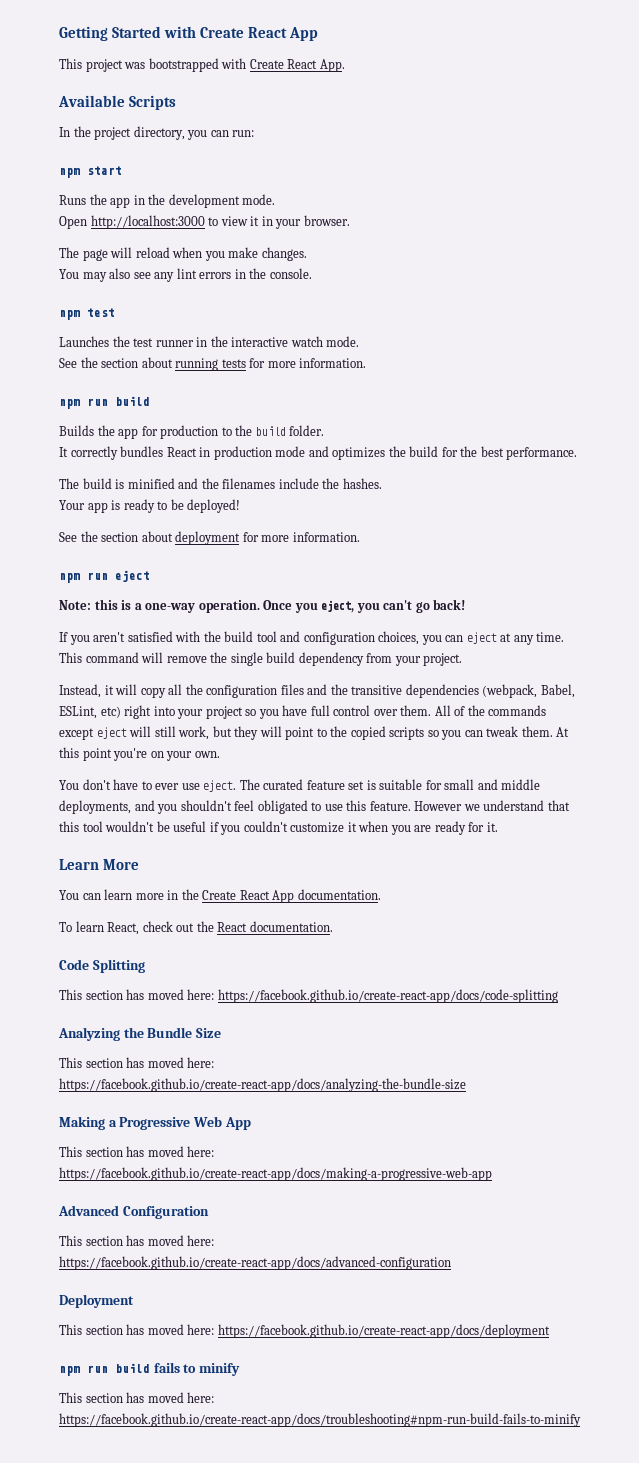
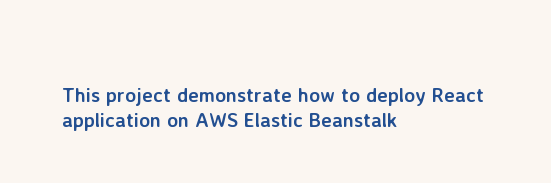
[59,26,319,41] [59,58,345,72] [58,95,176,110] [59,126,255,140] [59,166,122,178] [59,194,276,208] [59,215,350,229] [59,247,307,261] [59,268,312,282] [59,308,115,320] [59,336,360,347] [59,357,367,371] [59,396,150,409] [59,425,325,439] [59,446,578,460] [59,478,382,489] [59,499,241,513] [59,531,360,545] [59,570,150,583] [59,599,466,613] [59,631,565,645] [59,652,463,666] [59,684,575,698] [59,705,547,719] [59,726,570,740] [59,747,220,761] [59,779,541,792] [59,800,570,814] [59,821,498,835] [59,859,139,870] [59,889,381,903] [59,921,333,935] [59,959,145,973] [59,989,558,1003] [58,1027,221,1041] [59,1057,215,1068] [59,1078,466,1092] [59,1116,251,1130] [59,1146,215,1157] [59,1167,492,1181] [58,1205,209,1219] [59,1235,215,1246] [59,1256,451,1270] [59,1294,134,1308] [59,1324,550,1338] [59,1362,240,1376] [59,1392,215,1403] [59,1413,581,1427] Getting Started with Create React App // This project was bootstrapped with Create React App. // Available Scripts // In the project directory, you can run: // npm start // Runs the app in the development mode. // Open http://localhost:3000 to view it in your browser. // The page will reload when you make changes. // You may also see any lint errors in the console. // npm test // Launches the test runner in the interactive watch mode. // See the section about running tests for more information. // npm run build // Builds the app for production to the build folder. // It correctly bundles React in production mode and optimizes the build for the best performance. // The build is minified and the filenames include the hashes. // Your app is ready to be deployed! // See the section about deployment for more information. // npm run eject // Note: this is a one-way operation. Once you eject, you can't go back! // If you aren't satisfied with the build tool and configuration choices, you can eject at any time. This command will remove the single build dependency from your project. // Instead, it will copy all the configuration files and the transitive dependencies (webpack, Babel, ESLint, etc) right into your project so you have full control over them. All of the commands except eject will still work, but they will point to the copied scripts so you can tweak them. At this point you're on your own. // You don't have to ever use eject. The curated feature set is suitable for small and middle deployments, and you shouldn't feel obligated to use this feature. However we understand that this tool wouldn't be useful if you couldn't customize it when you are ready for it. // Learn More // You can learn more in the Create React App documentation. // To learn React, check out the React documentation. // Code Splitting // This section has moved here: https://facebook.github.io/create-react-app/docs/code-splitting // Analyzing the Bundle Size // This section has moved here: https://facebook.github.io/create-react-app/docs/analyzing-the-bundle-size // Making a Progressive Web App // This section has moved here: https://facebook.github.io/create-react-app/docs/making-a-progressive-web-app // Advanced Configuration // This section has moved here: https://facebook.github.io/create-react-app/docs/advanced-configuration // Deployment // This section has moved here: https://facebook.github.io/create-react-app/docs/deployment // npm run build fails to minify // This section has moved here: https://facebook.github.io/create-react-app/docs/troubleshooting#npm-run-build-fails-to-minify -> [62,88,484,106] [62,113,397,131] This project demonstrate how to deploy React application on AWS Elastic Beanstalk

